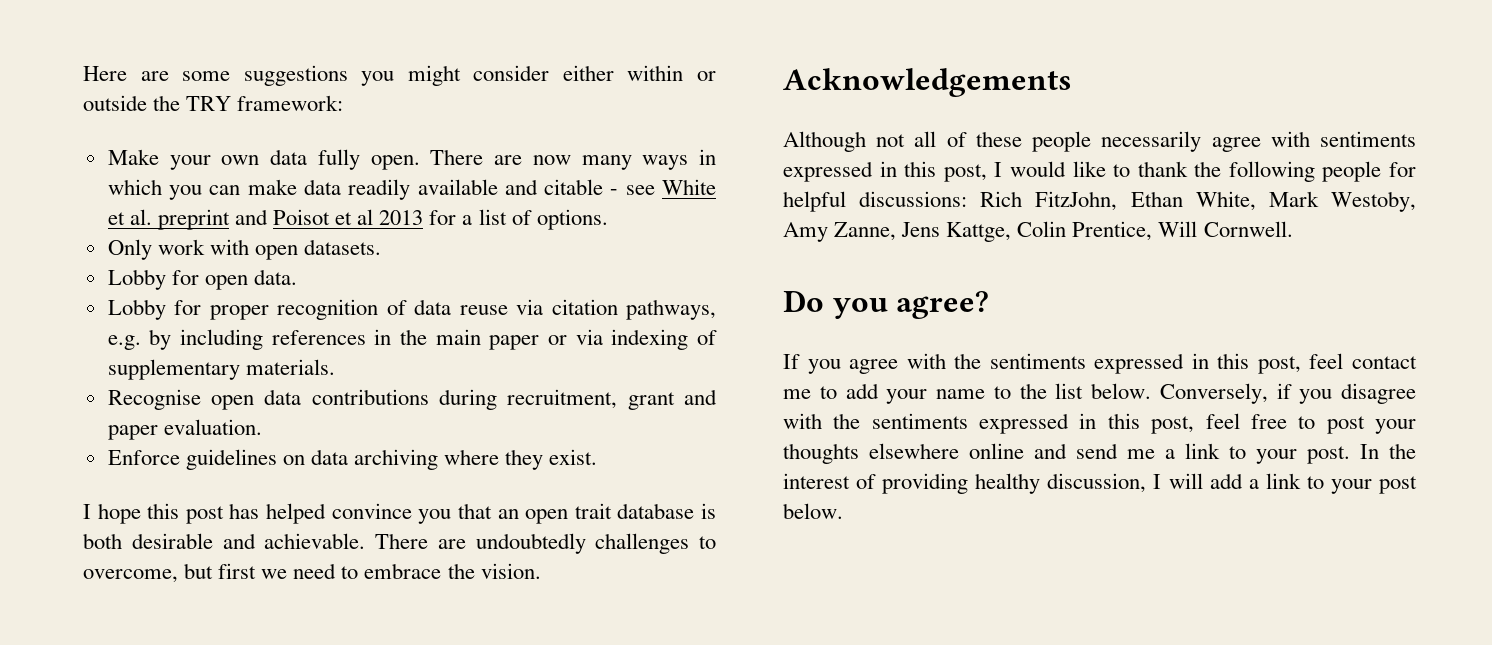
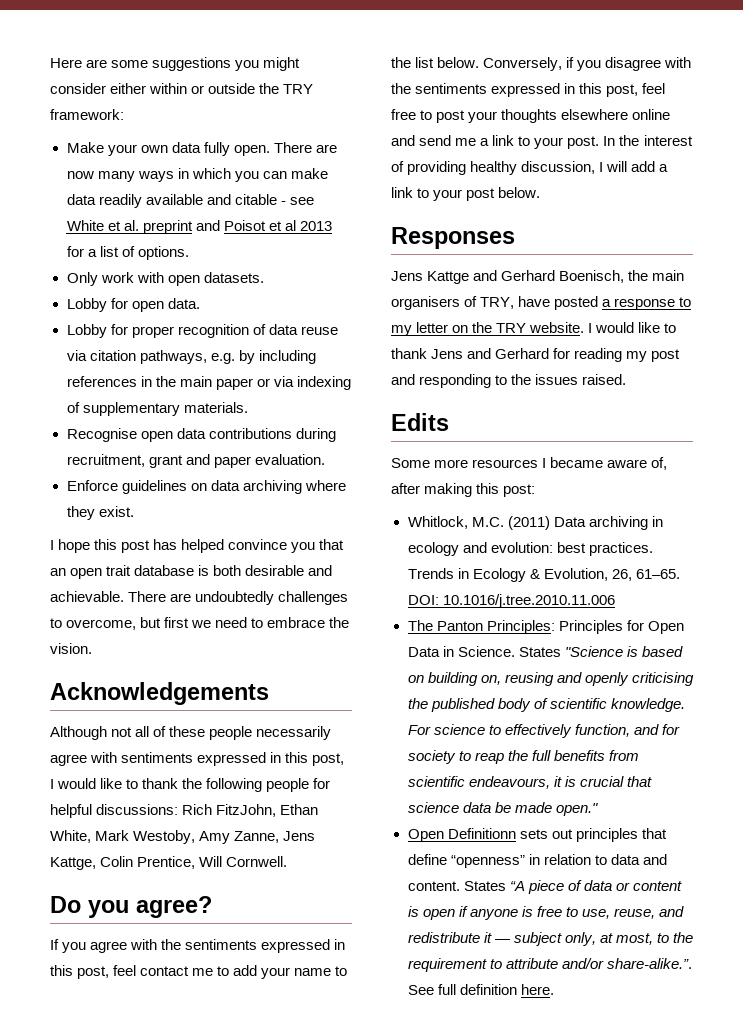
(843, 511) none -> [391,227,515,249] [391,270,685,284] [391,296,692,310] [391,322,677,336] [391,348,681,362] [391,374,627,388] [391,413,449,431] [391,457,668,470] [391,483,536,497] [407,516,663,530] [407,542,653,556] [407,568,680,582] [407,594,615,608] [407,620,684,634] [407,646,683,657] [407,672,694,686] [407,698,685,712] [407,724,680,738] [407,750,639,764] [407,776,652,789] [407,802,598,816] [407,828,667,842] [407,854,667,868] [407,880,682,894] [407,906,684,920] [407,932,693,946] [407,958,692,972] [407,984,554,995] // Responses // Jens Kattge and Gerhard Boenisch, the main organisers of TRY, have posted a response to my letter on the TRY website. I would like to thank Jens and Gerhard for reading my post and responding to the issues raised. // Edits // Some more resources I became aware of, after making this post: // Whitlock, M.C. (2011) Data archiving in ecology and evolution: best practices. Trends in Ecology & Evolution, 26, 61–65. DOI: 10.1016/j.tree.2010.11.006 // The Panton Principles: Principles for Open Data in Science. States "Science is based on building on, reusing and openly criticising the published body of scientific knowledge. For science to effectively function, and for society to reap the full benefits from scientific endeavours, it is crucial that science data be made open." // Open Definitionn sets out principles that define “openness” in relation to data and content. States “A piece of data or content is open if anyone is free to use, reuse, and redistribute it — subject only, at most, to the requirement to attribute and/or share-alike.”. See full definition here.

